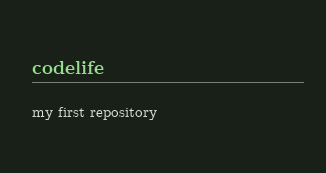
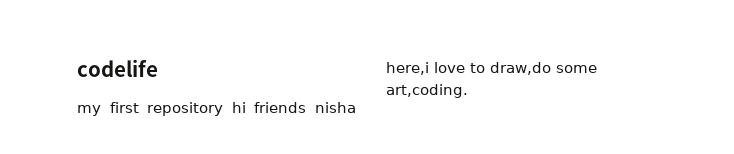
(157, 114) none -> [231,102,356,113] [386,62,597,75] [386,84,468,98] hi friends nisha here,i love to draw,do some art,coding.

